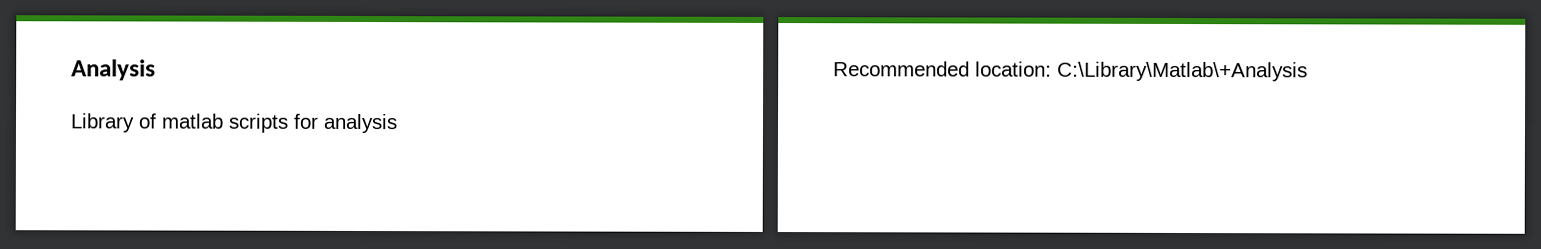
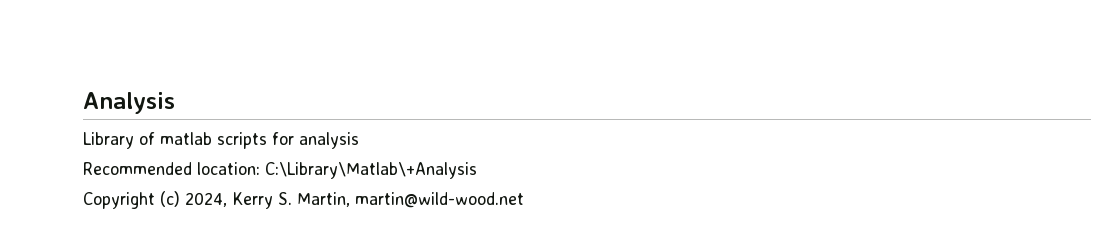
(1308, 71) none -> [83,191,524,209] // Copyright (c) 2024, Kerry S. Martin, martin@wild-wood.net

